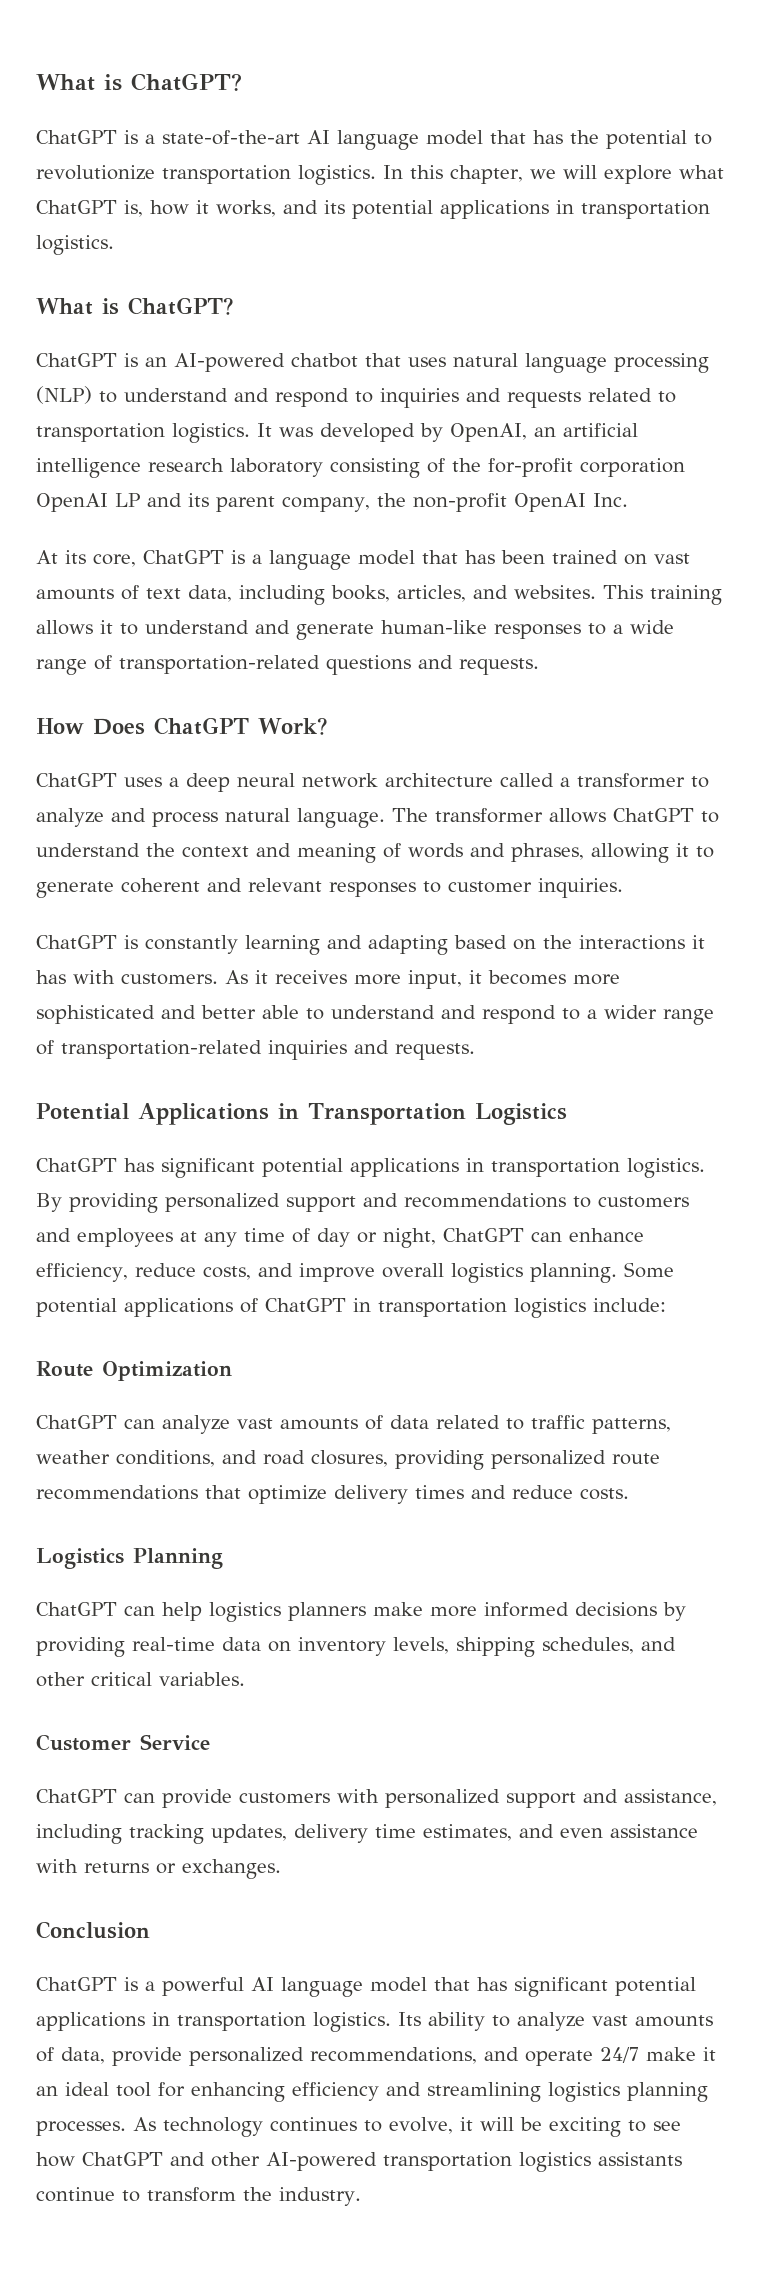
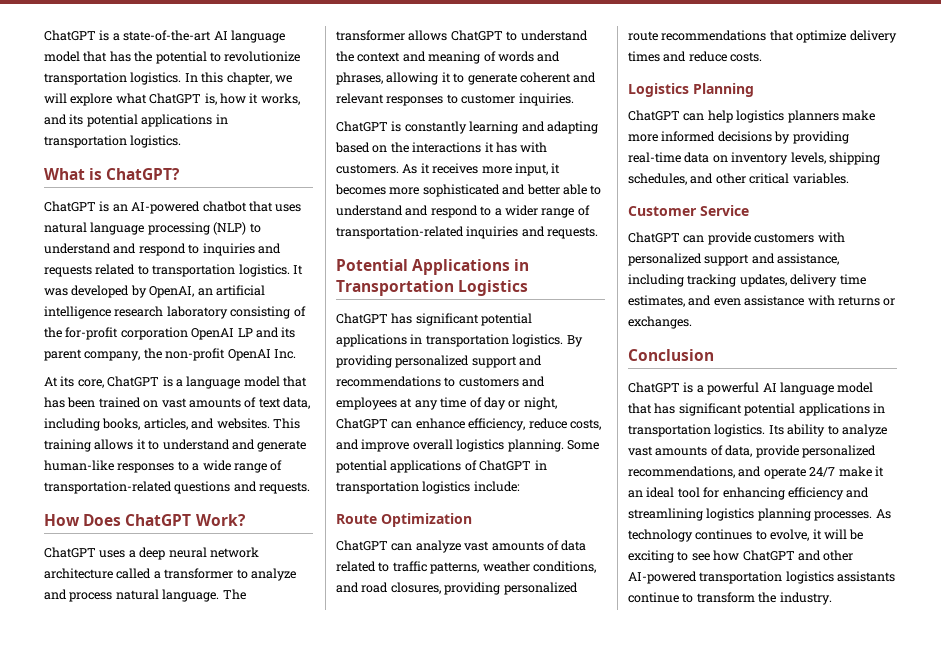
[36,73,242,91] What is ChatGPT? // -> (44, 35) none

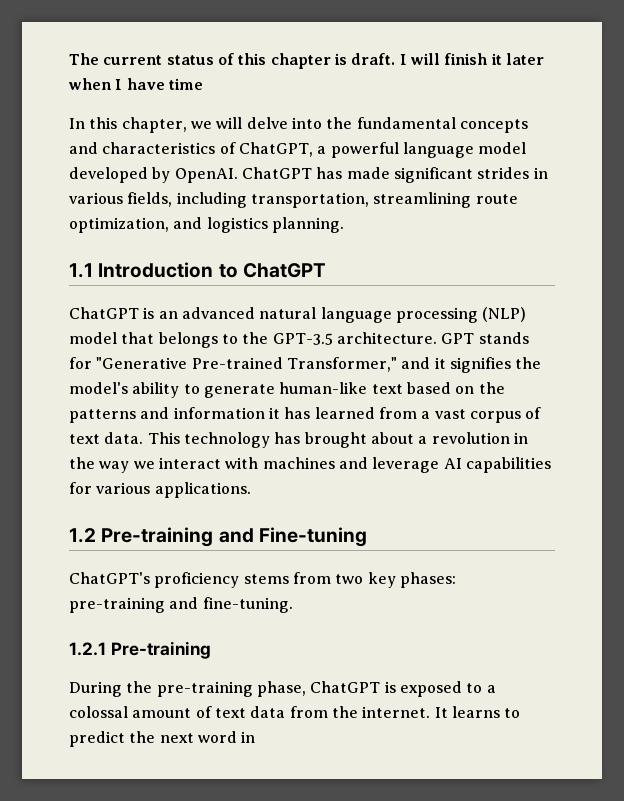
[44,30,285,43] [44,51,301,64] [44,72,182,85] ChatGPT is a state-of-the-art AI language model that has the potential to revolutionize transportation logistics. -> [69,53,544,69] [68,78,203,90] The current status of this chapter is draft. I will finish it later when I have time //
[70,93,300,106] [44,114,228,127] [44,135,182,148] [44,168,181,180] [44,201,302,214] [44,222,261,235] [44,243,281,256] [44,264,303,277] [44,285,265,298] [44,306,306,319] [44,327,296,340] [44,348,296,361] [44,376,307,389] [44,397,310,409] [44,418,300,431] [44,439,307,452] [44,460,283,473] [44,481,311,494] [44,514,246,526] [44,547,259,560] [44,568,296,581] [44,589,246,602] [336,30,588,41] [336,51,561,64] [336,72,597,85] [336,93,574,106] [336,121,598,134] [335,142,548,153] [336,163,561,176] [335,184,602,197] [336,205,590,218] [336,226,599,239] [336,259,530,275] [336,280,529,296] [336,313,533,326] [336,334,583,347] [336,355,543,368] [336,376,546,387] [336,397,557,410] [336,418,601,431] [336,439,599,452] [336,460,547,473] [336,481,520,494] [336,513,472,527] [336,540,587,553] [336,561,596,574] [336,582,578,595] [628,30,897,43] [628,51,763,62] [628,83,754,97] [628,110,875,123] [628,131,849,144] [628,152,880,165] [628,173,849,185] [628,205,749,216] [628,232,845,245] [628,253,840,266] [628,274,866,287] [628,295,896,307] [628,316,692,329] [628,349,714,361] [628,382,874,395] [628,403,885,416] [628,424,887,437] [628,445,876,458] [628,466,884,479] [628,487,870,500] [628,508,891,521] [628,529,864,542] [628,550,854,563] [628,571,896,584] [628,592,832,605] explore what ChatGPT is, how it works, and its potential applications in transportation logistics. // What is ChatGPT? // ChatGPT is an AI-powered chatbot that uses natural language processing (NLP) to understand and respond to inquiries and requests related to transportation logistics. It was developed by OpenAI, an artificial intelligence research laboratory consisting of the for-profit corporation OpenAI LP and its parent company, the non-profit OpenAI Inc. // At its core, ChatGPT is a language model that has been trained on vast amounts of text data, including books, articles, and websites. This training allows it to understand and generate human-like responses to a wide range of transportation-related questions and requests. // How Does ChatGPT Work? // ChatGPT uses a deep neural network architecture called a transformer to analyze and process natural language. The transformer allows ChatGPT to understand the context and meaning of words and phrases, allowing it to generate coherent and relevant responses to customer inquiries. // ChatGPT is constantly learning and adapting based on the interactions it has with customers. As it receives more input, it becomes more sophisticated and better able to understand and respond to a wider range of transportation-related inquiries and requests. // Potential Applications in Transportation Logistics // ChatGPT has significant potential applications in transportation logistics. By providing personalized support and recommendations to customers and employees at any time of day or night, ChatGPT can enhance efficiency, reduce costs, and improve overall logistics planning. Some potential applications of ChatGPT in transportation logistics include: // Route Optimization // ChatGPT can analyze vast amounts of data related to traffic patterns, weather conditions, and road closures, providing personalized route recommendations that optimize delivery times and reduce costs. // Logistics Planning // ChatGPT can help logistics planners make more informed decisions by providing real-time data on inventory levels, shipping schedules, and other critical variables. // Customer Service // ChatGPT can provide customers with personalized support and assistance, including tracking updates, delivery time estimates, and even assistance with returns or exchanges. // Conclusion // ChatGPT is a powerful AI language model that has significant potential applications in transportation logistics. Its ability to analyze vast amounts of data, provide personalized recommendations, and operate 24/7 make it an ideal tool for enhancing efficiency and streamlining logistics planning processes. As technology continues to evolve, it will be exciting to see how ChatGPT and other AI-powered transportation logistics assistants continue to transform the industry. -> [246,117,528,133] [69,142,527,158] [69,167,548,183] [69,192,518,208] [69,217,344,233] [69,262,326,278] [69,307,527,323] [69,332,529,348] [69,357,542,373] [69,382,505,398] [69,407,542,423] [69,432,528,448] [69,457,551,473] [69,482,251,498] [69,527,367,547] [69,572,456,588] [69,597,293,613] [69,641,211,659] [69,681,496,697] [69,706,521,718] [69,731,256,747] delve into the fundamental concepts and characteristics of ChatGPT, a powerful language model developed by OpenAI. ChatGPT has made significant strides in various fields, including transportation, streamlining route optimization, and logistics planning. // 1.1 Introduction to ChatGPT // ChatGPT is an advanced natural language processing (NLP) model that belongs to the GPT-3.5 architecture. GPT stands for "Generative Pre-trained Transformer," and it signifies the model's ability to generate human-like text based on the patterns and information it has learned from a vast corpus of text data. This technology has brought about a revolution in the way we interact with machines and leverage AI capabilities for various applications. // 1.2 Pre-training and Fine-tuning // ChatGPT's proficiency stems from two key phases: pre-training and fine-tuning. // 1.2.1 Pre-training // During the pre-training phase, ChatGPT is exposed to a colossal amount of text data from the internet. It learns to predict the next word in

